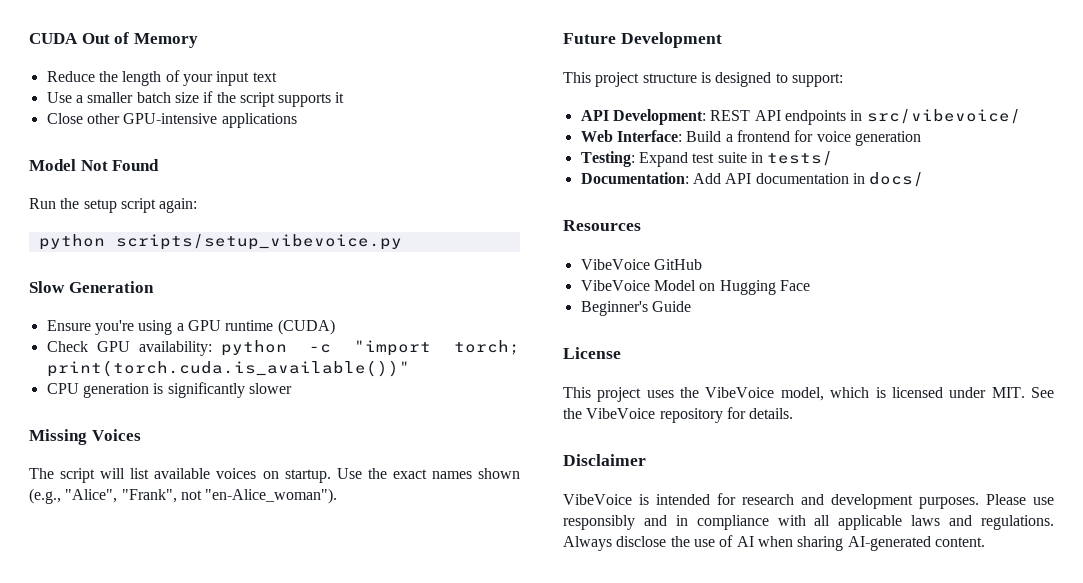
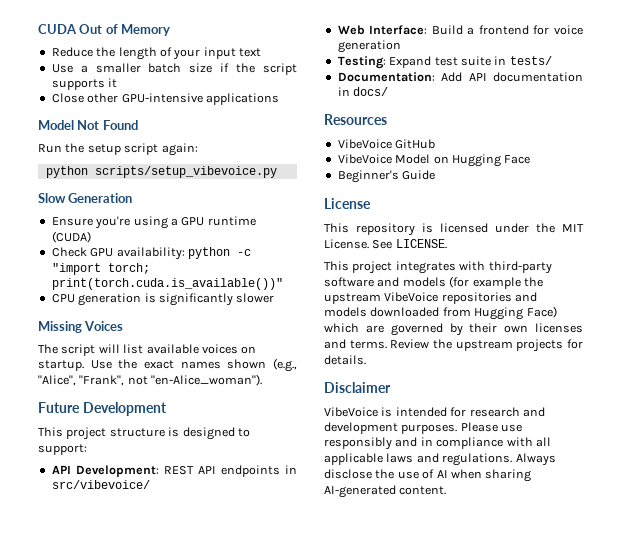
[597,387,1054,402] [563,408,723,423] project uses the VibeVoice model, which is licensed under MIT. See the VibeVoice repository -> [356,223,584,236] [324,239,447,249] [324,261,552,274] [324,276,543,289] [324,292,538,304] [324,306,557,320] [324,323,583,336] [324,339,564,352] repository is licensed under the MIT License. See LICENSE. // This project integrates with third-party software and models (for example the upstream VibeVoice repositories and models downloaded from Hugging Face) which are governed by their own licenses and terms. Review the upstream projects

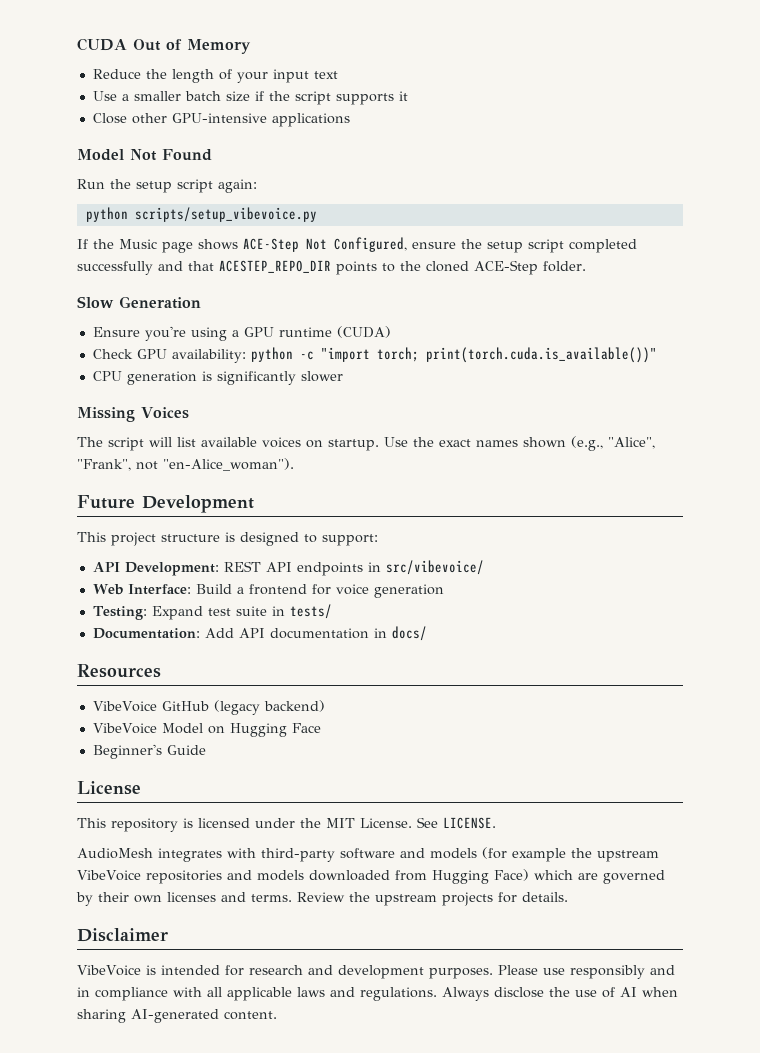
(277, 172) none -> [77,237,637,253] [77,260,586,275] // If the Music page shows ACE-Step Not Configured, ensure the setup script completed successfully and that ACESTEP_REPO_DIR points to the cloned ACE-Step folder.
(436, 144) none -> [213,700,325,715] (legacy backend)
[324,261,393,274] This project -> [77,848,153,859] AudioMesh

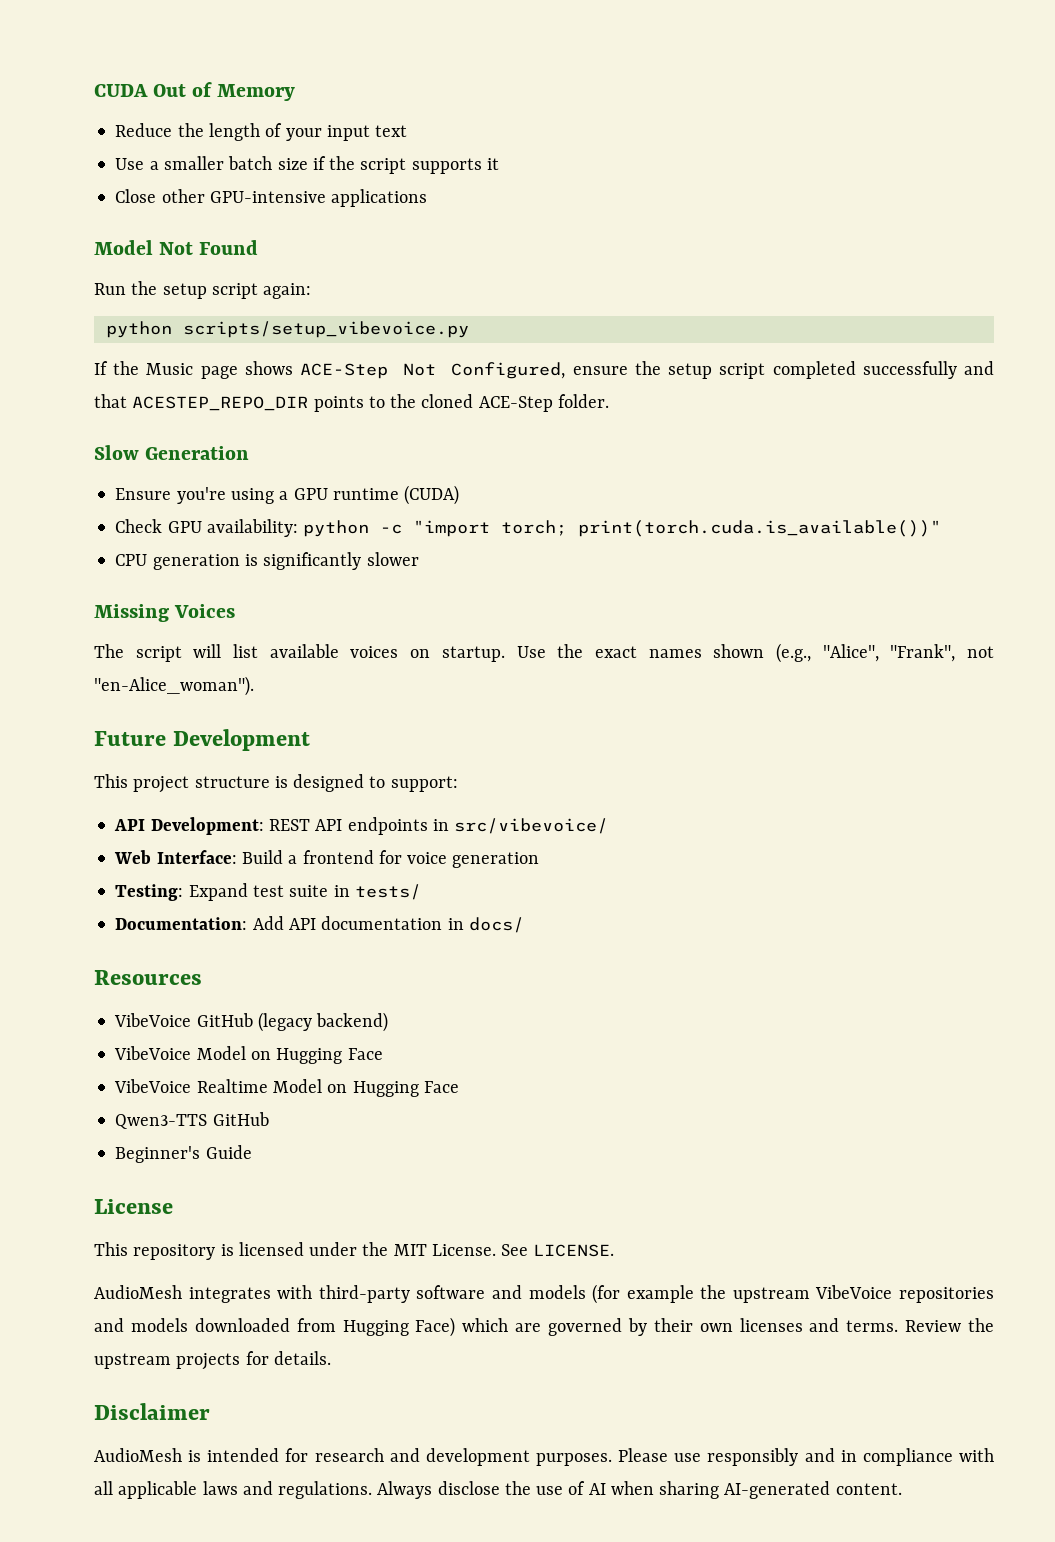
(321, 728) none -> [114,1079,459,1097] [115,1112,269,1129] // VibeVoice Realtime Model on Hugging Face // Qwen3-TTS GitHub
[77,965,141,976] VibeVoice -> [94,1448,182,1462] AudioMesh

